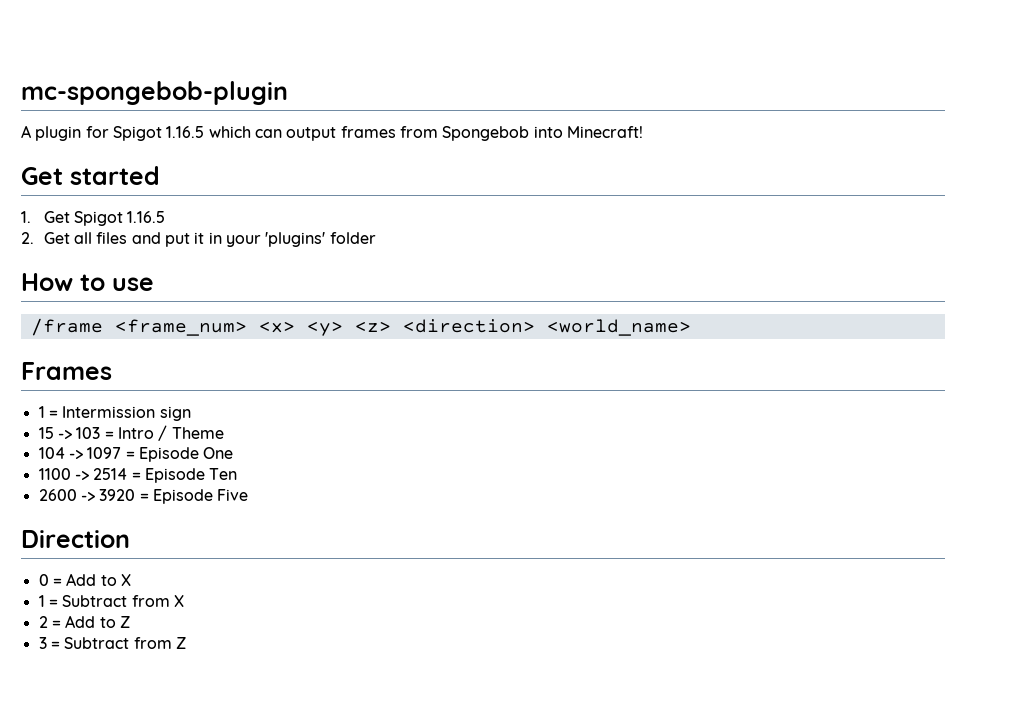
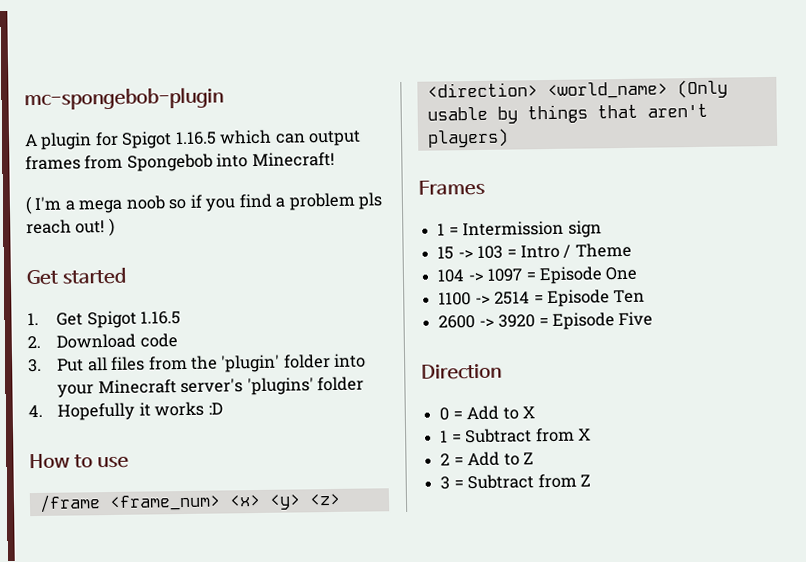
(643, 132) none -> [25,192,384,215] [26,217,115,237] // ( I'm a mega noob so if you find a problem pls reach out! )
[43,232,376,247] Get all files and put it in your 'plugins' folder -> [56,333,178,349] [28,353,367,373] [57,376,365,398] [28,401,223,421] Download code // 3. Put all files from the 'plugin' folder into your Minecraft server's 'plugins' folder // 4. Hopefully it works :D
(691, 327) none -> [676,79,728,99] [426,103,708,124] [426,128,509,148] (Only usable by things that aren't players)

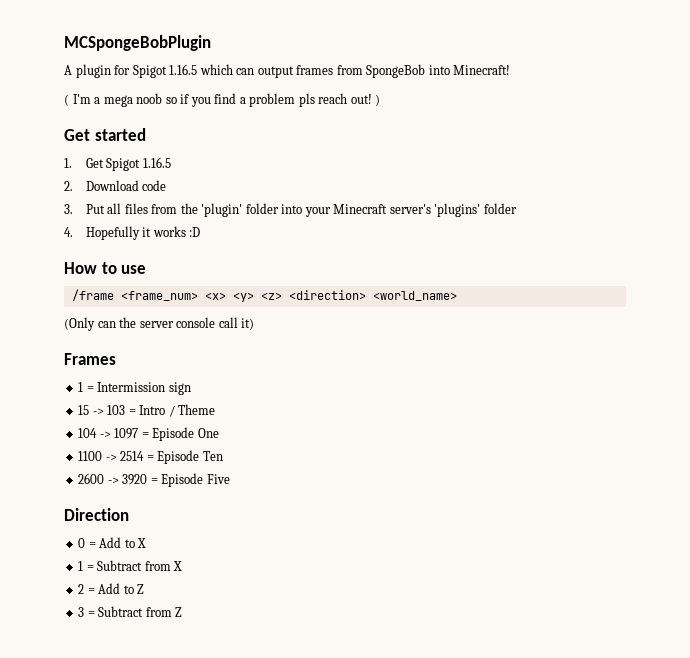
[24,87,224,111] mc-spongebob-plugin -> [64,35,211,51] MCSpongeBobPlugin
[126,153,213,172] Spongebob -> [366,64,426,78] SpongeBob
[676,79,728,99] [426,103,708,124] [426,128,509,148] (Only usable by things that aren't players) -> [64,317,255,331] // (Only can the server console call it)

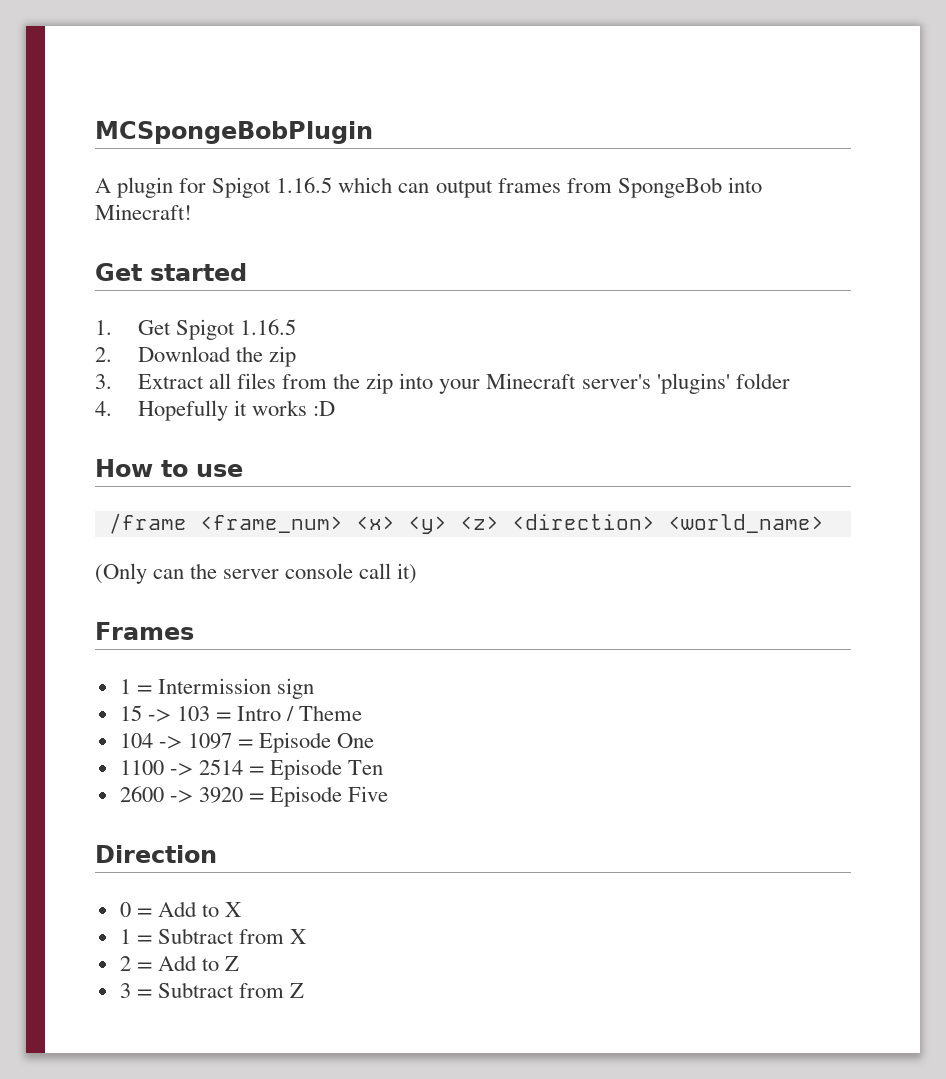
[64,93,381,107] // ( I'm a mega noob so if you find a problem pls reach out! ) -> (192, 212) none
[142,180,167,191] code -> [235,346,296,367] the zip
[85,204,105,214] Put -> [137,374,204,389] Extract
[201,203,279,217] 'plugin' folder -> [366,373,394,394] zip

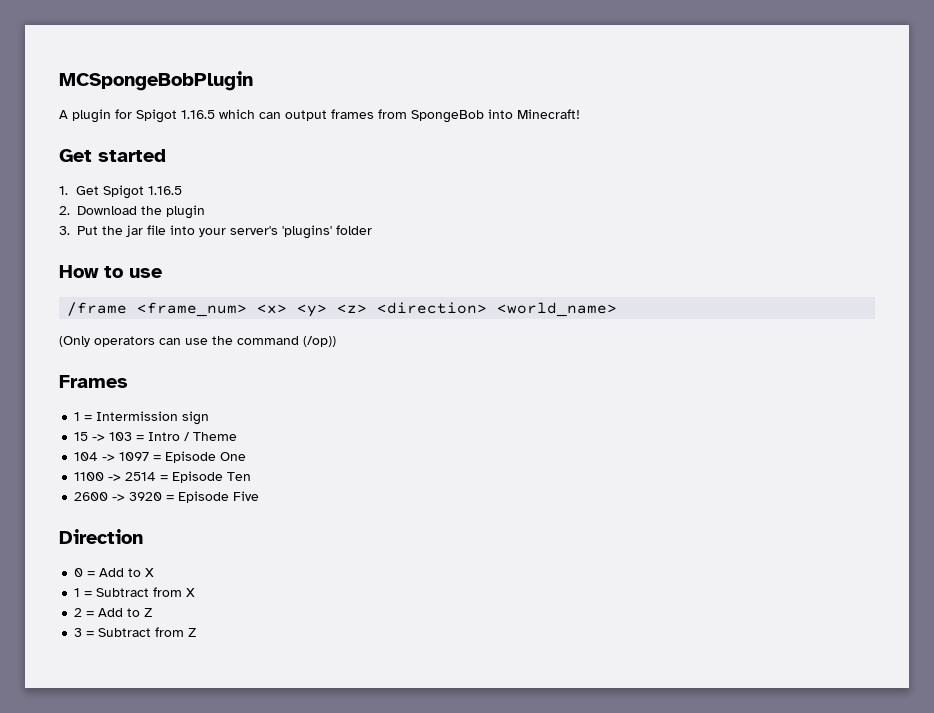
[268,346,296,367] zip -> [166,205,205,219] plugin
[137,373,394,394] Extract all files from the zip -> [77,225,166,237] Put the jar file
[486,373,577,389] Minecraft -> (226, 232) none
[95,400,336,421] // 4. Hopefully it works :D -> (372, 230) none
[153,563,418,584] can the server console call it) -> [94,336,336,347] operators can use the command (/op))

